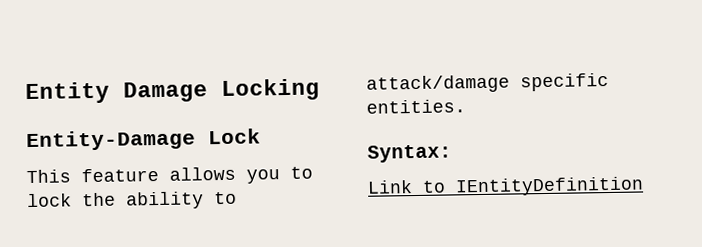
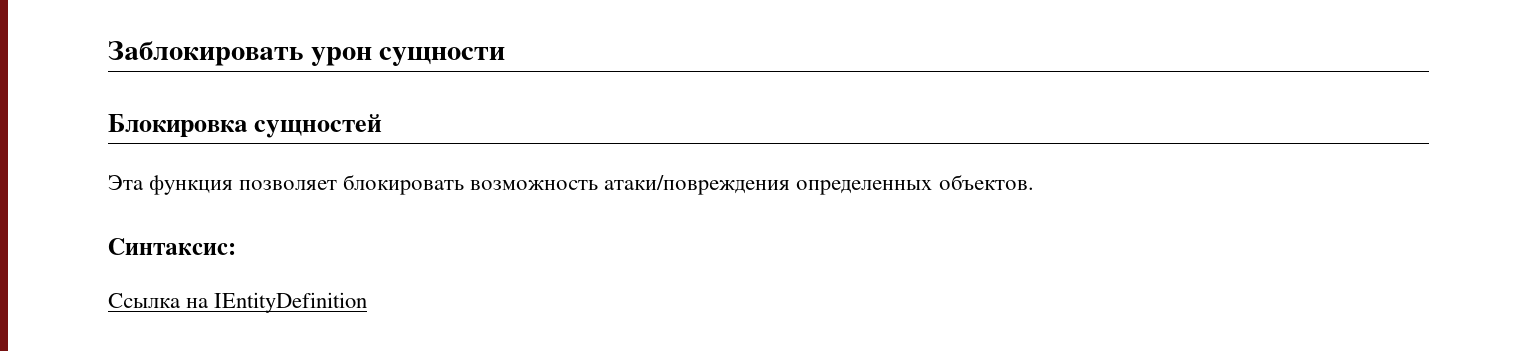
[25,78,320,105] [26,128,261,152] [26,166,313,184] [27,191,237,210] [366,72,609,94] [366,99,466,114] [367,144,452,163] [367,180,446,194] Entity Damage Locking // Entity-Damage Lock // This feature allows you to lock the ability to attack/damage specific entities. // Syntax: // Link to -> [108,41,506,66] [108,114,383,138] [108,174,1034,195] [108,238,236,255] [108,293,210,308] Заблокировать урон сущности // Блокировка сущностей // Эта функция позволяет блокировать возможность атаки/повреждения определенных объектов. // Синтаксис: // Ссылка на

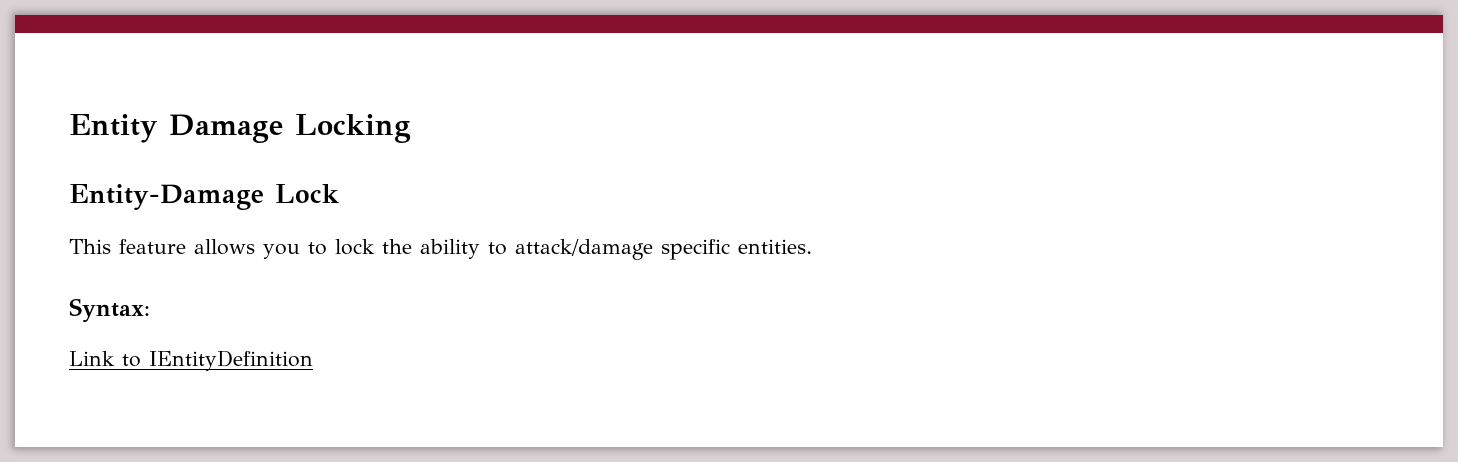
[108,41,506,66] [108,114,383,138] [108,174,1034,195] [108,238,236,255] [108,293,210,308] Заблокировать урон сущности // Блокировка сущностей // Эта функция позволяет блокировать возможность атаки/повреждения определенных объектов. // Синтаксис: // Ссылка на -> [69,114,411,143] [69,184,339,210] [69,239,812,260] [69,298,150,323] [69,351,141,367] Entity Damage Locking // Entity-Damage Lock // This feature allows you to lock the ability to attack/damage specific entities. // Syntax: // Link to

